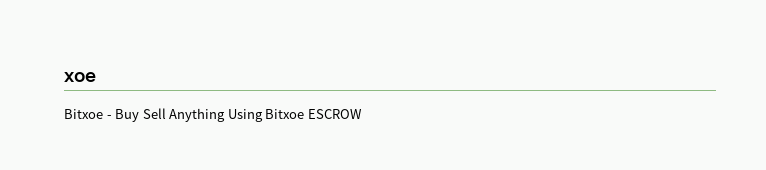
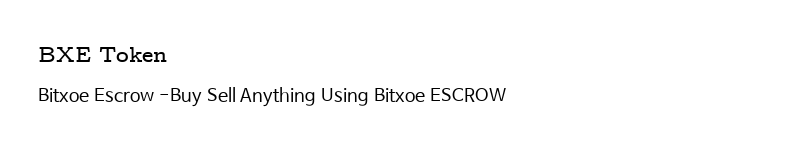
[64,72,96,82] [64,109,140,122] xoe // Bitxoe - Buy -> [38,47,167,62] [38,88,202,107] BXE Token // Bitxoe Escrow -Buy

